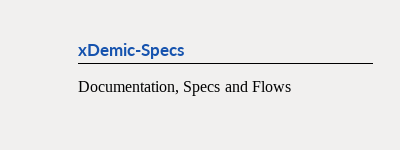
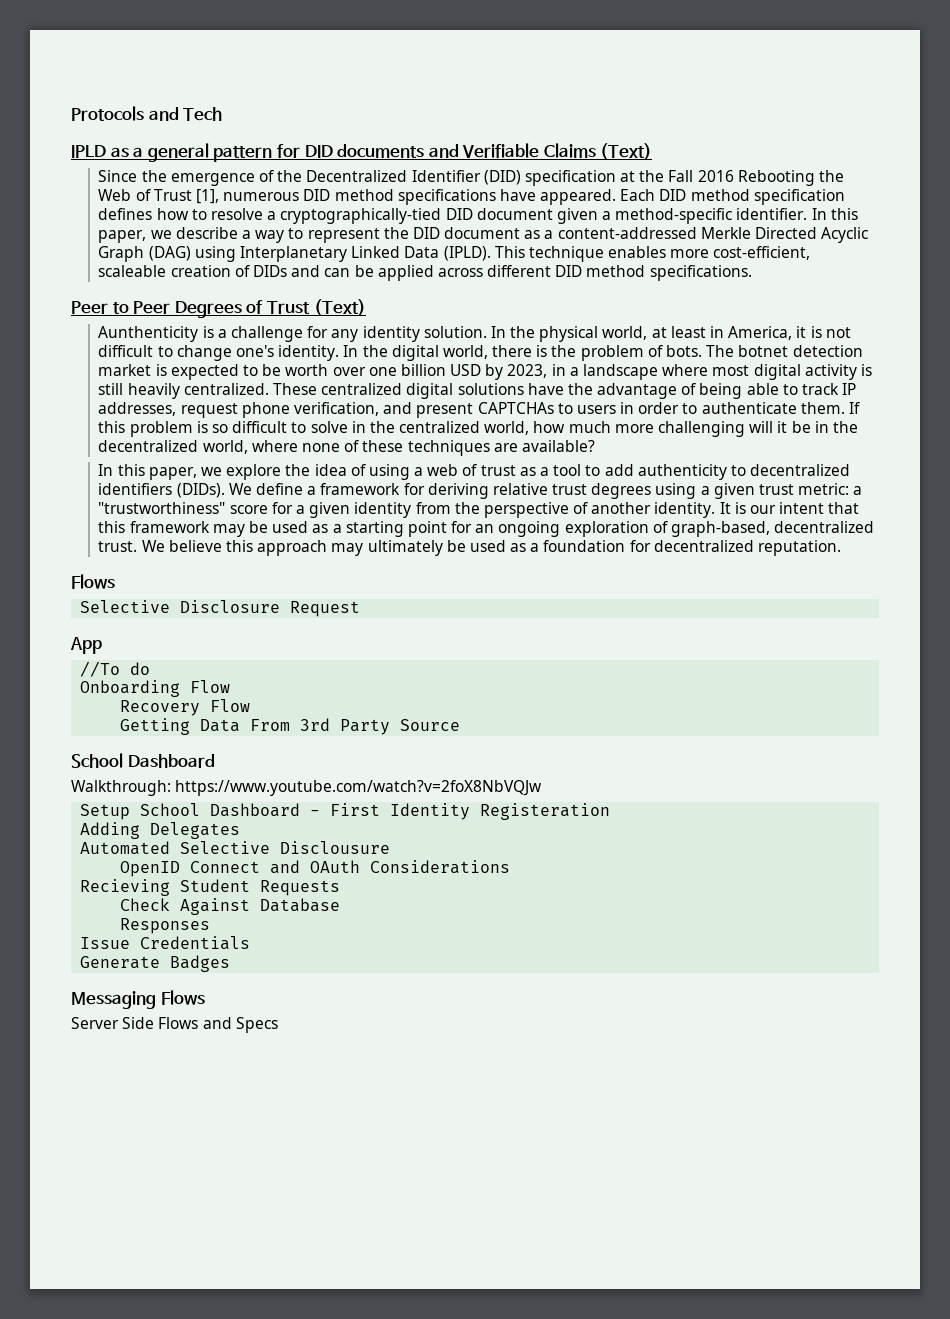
[78,43,184,59] [78,81,291,96] xDemic-Specs // Documentation, Specs and Flows -> [71,106,223,121] [71,143,653,162] [98,170,845,186] [98,189,845,205] [98,208,858,224] [98,227,869,243] [98,246,811,262] [98,265,752,281] [71,299,366,318] [98,326,851,342] [98,345,863,361] [98,364,872,380] [98,383,857,399] [98,402,861,418] [98,421,858,437] [98,440,595,456] [98,464,851,480] [98,483,863,499] [98,502,860,518] [98,521,875,537] [98,540,842,556] [71,574,115,589] [80,600,361,617] [70,637,102,654] [80,661,151,677] [80,680,231,697] [120,699,251,716] [120,718,461,735] [71,753,215,768] [71,780,543,796] [80,803,611,820] [80,822,241,839] [80,841,391,855] [120,860,511,877] [80,879,341,896] [120,898,341,915] [120,918,211,934] [80,936,251,950] [80,955,231,972] [71,990,205,1009] [71,1017,278,1033] Protocols and Tech // IPLD as a general pattern for DID documents and Verifiable Claims (Text) // Since the emergence of the Decentralized Identifier (DID) specification at the Fall 2016 Rebooting the Web of Trust [1], numerous DID method specifications have appeared. Each DID method specification defines how to resolve a cryptographically-tied DID document given a method-specific identifier. In this paper, we describe a way to represent the DID document as a content-addressed Merkle Directed Acyclic Graph (DAG) using Interplanetary Linked Data (IPLD). This technique enables more cost-efficient, scaleable creation of DIDs and can be applied across different DID method specifications. // Peer to Peer Degrees of Trust (Text) // Aunthenticity is a challenge for any identity solution. In the physical world, at least in America, it is not difficult to change one's identity. In the digital world, there is the problem of bots. The botnet detection market is expected to be worth over one billion USD by 2023, in a landscape where most digital activity is still heavily centralized. These centralized digital solutions have the advantage of being able to track IP addresses, request phone verification, and present CAPTCHAs to users in order to authenticate them. If this problem is so difficult to solve in the centralized world, how much more challenging will it be in the decentralized world, where none of these techniques are available? // In this paper, we explore the idea of using a web of trust as a tool to add authenticity to decentralized identifiers (DIDs). We define a framework for deriving relative trust degrees using a given trust metric: a "trustworthiness" score for a given identity from the perspective of another identity. It is our intent that this framework may be used as a starting point for an ongoing exploration of graph-based, decentralized trust. We believe this approach may ultimately be used as a foundation for decentralized reputation. // Flows // Selective Disclosure Request // App // //To do // Onboarding Flow // Recovery Flow // Getting Data From 3rd Party Source // School Dashboard // Walkthrough: https://www.youtube.com/watch?v=2foX8NbVQJw // Setup School Dashboard - First Identity Registeration // Adding Delegates // Automated Selective Disclousure // OpenID Connect and OAuth Considerations // Recieving Student Requests // Check Against Database // Responses // Issue Credentials // Generate Badges // Messaging Flows // Server Side Flows and Specs

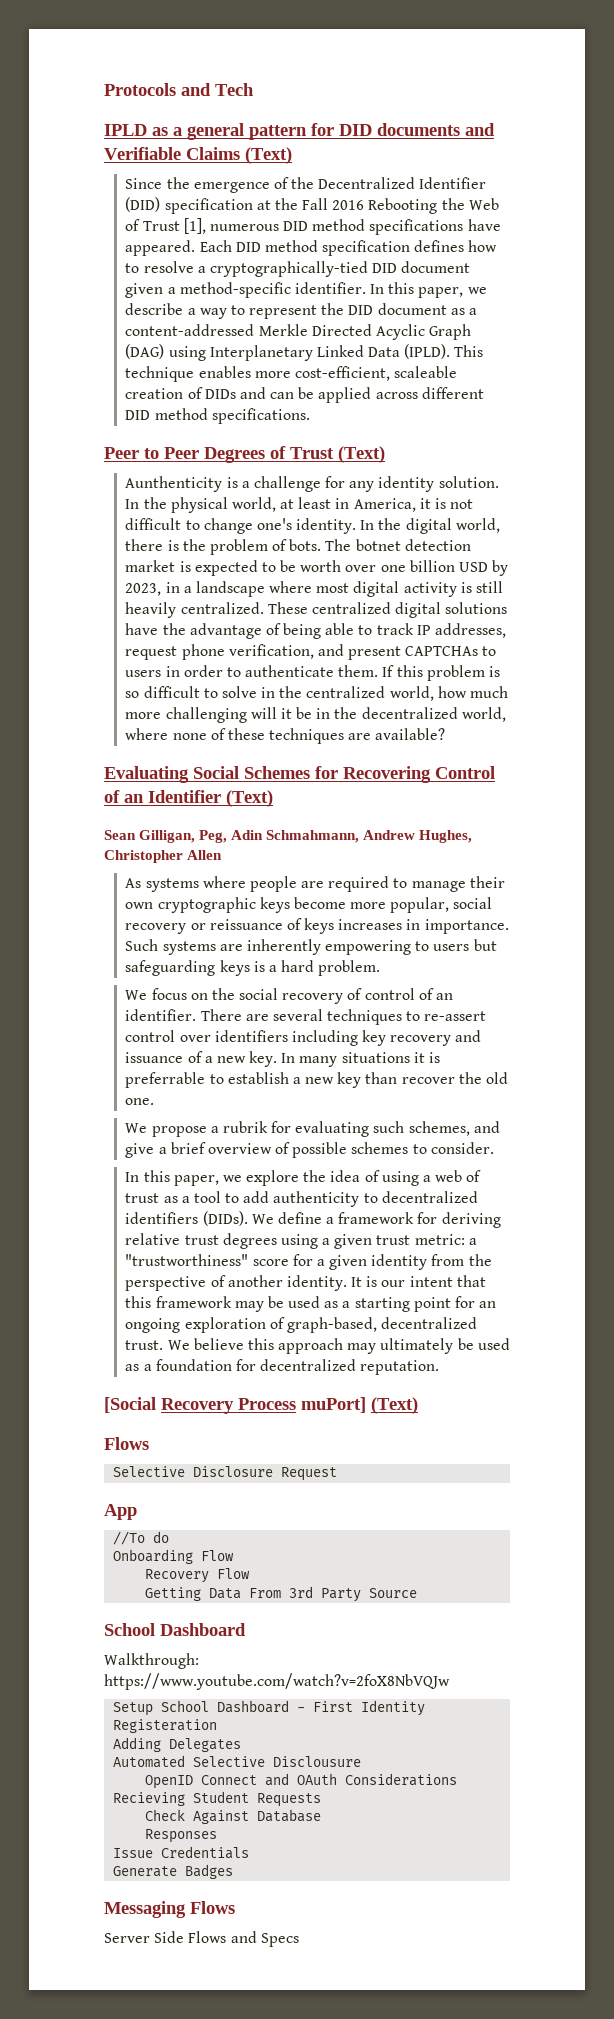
(595, 446) none -> [104,766,495,783] [104,790,273,807] [104,830,473,843] [104,850,223,863] [125,876,505,892] [125,897,493,913] [125,918,509,934] [125,939,497,955] [125,960,381,976] [125,988,453,1004] [125,1009,487,1025] [125,1030,482,1046] [125,1051,440,1067] [125,1072,508,1088] [125,1098,155,1105] [125,1121,500,1137] [125,1142,494,1158] // Evaluating Social Schemes for Recovering Control of an Identifier (Text) // Sean Gilligan, Peg, Adin Schmahmann, Andrew Hughes, Christopher Allen // As systems where people are required to manage their own cryptographic keys become more popular, social recovery or reissuance of keys increases in importance. Such systems are inherently empowering to users but safeguarding keys is a hard problem. // We focus on the social recovery of control of an identifier. There are several techniques to re-assert control over identifiers including key recovery and issuance of a new key. In many situations it is preferrable to establish a new key than recover the old one. // We propose a rubrik for evaluating such schemes, and give a brief overview of possible schemes to consider.
(842, 548) none -> [104,1397,418,1414] // [Social Recovery Process muPort] (Text)

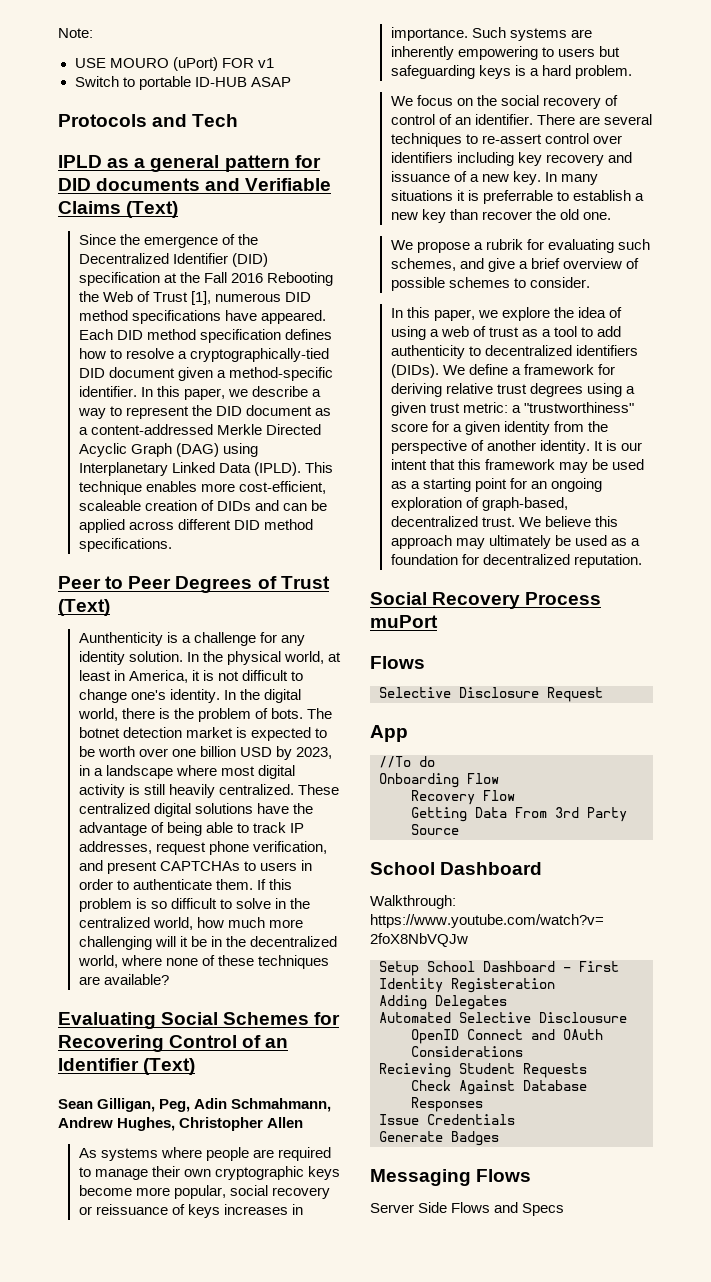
(104, 89) none -> [58,28,93,38] [74,57,274,71] [74,76,291,90] Note: // USE MOURO (uPort) FOR v1 // Switch to portable ID-HUB ASAP //
[104,1397,156,1413] [Social -> [370,592,427,605] Social
[301,1397,418,1414] muPort] (Text) -> [370,615,438,628] muPort

